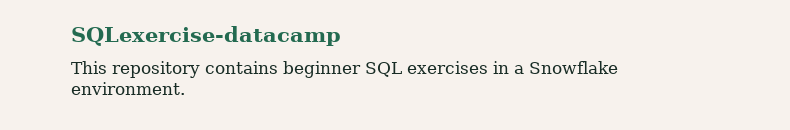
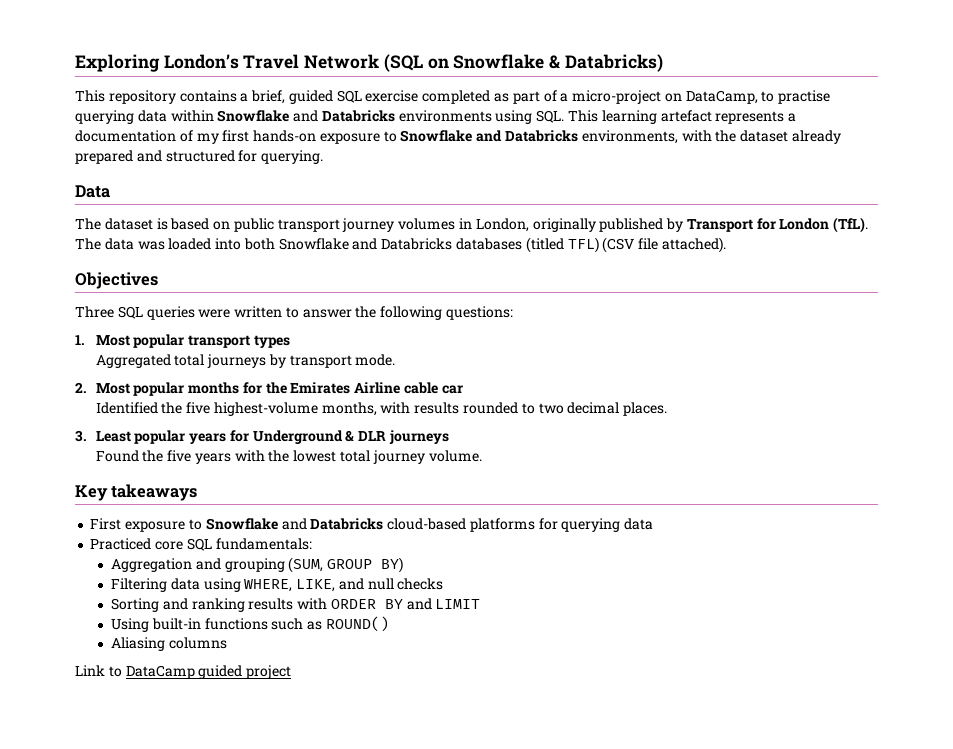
[71,26,341,46] [71,61,618,78] [71,82,185,95] SQLexercise-datacamp // This repository contains beginner SQL exercises in a Snowflake environment. -> [75,54,663,72] [75,90,831,104] [75,110,797,124] [75,130,841,144] [75,150,324,164] [75,185,110,198] [75,217,869,233] [75,237,726,253] [75,272,158,289] [75,306,514,320] [75,334,290,348] [95,354,396,368] [75,382,463,396] [95,402,668,416] [75,430,450,444] [95,450,482,464] [75,484,198,501] [90,518,654,532] [90,538,312,551] [110,557,404,573] [110,578,444,592] [110,598,481,612] [110,616,389,632] [110,637,227,651] [75,665,292,679] Exploring London’s Travel Network (SQL on Snowflake & Databricks) // This repository contains a brief, guided SQL exercise completed as part of a micro-project on DataCamp, to practise querying data within Snowflake and Databricks environments using SQL. This learning artefact represents a documentation of my first hands-on exposure to Snowflake and Databricks environments, with the dataset already prepared and structured for querying. // Data // The dataset is based on public transport journey volumes in London, originally published by Transport for London (TfL). The data was loaded into both Snowflake and Databricks databases (titled TFL) (CSV file attached). // Objectives // Three SQL queries were written to answer the following questions: // 1. Most popular transport types // Aggregated total journeys by transport mode. // 2. Most popular months for the Emirates Airline cable car // Identified the five highest-volume months, with results rounded to two decimal places. // 3. Least popular years for Underground & DLR journeys // Found the five years with the lowest total journey volume. // Key takeaways // First exposure to Snowflake and Databricks cloud-based platforms for querying data // Practiced core SQL fundamentals: // Aggregation and grouping (SUM, GROUP BY) // Filtering data using WHERE, LIKE, and null checks // Sorting and ranking results with ORDER BY and LIMIT // Using built-in functions such as ROUND() // Aliasing columns // Link to DataCamp guided project

